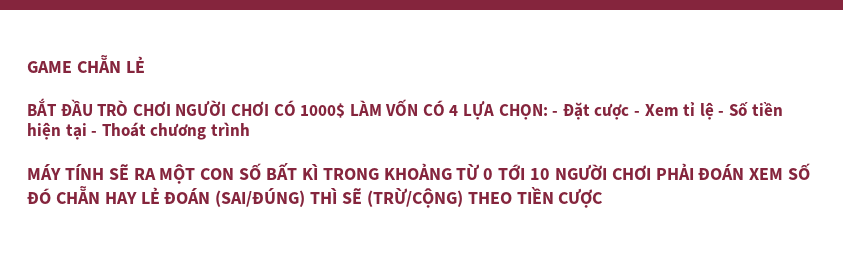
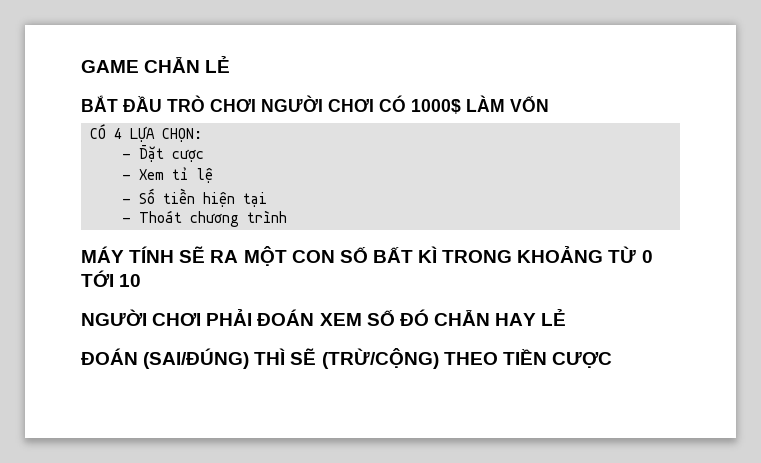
(419, 107) none -> (549, 104) //
(548, 112) none -> (202, 135) //
(630, 111) none -> (204, 155) //
(714, 111) none -> (213, 175) //
(87, 131) none -> (267, 199) //
(551, 174) none -> (142, 280) //
(160, 195) none -> (567, 317) //

